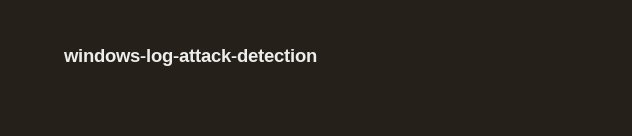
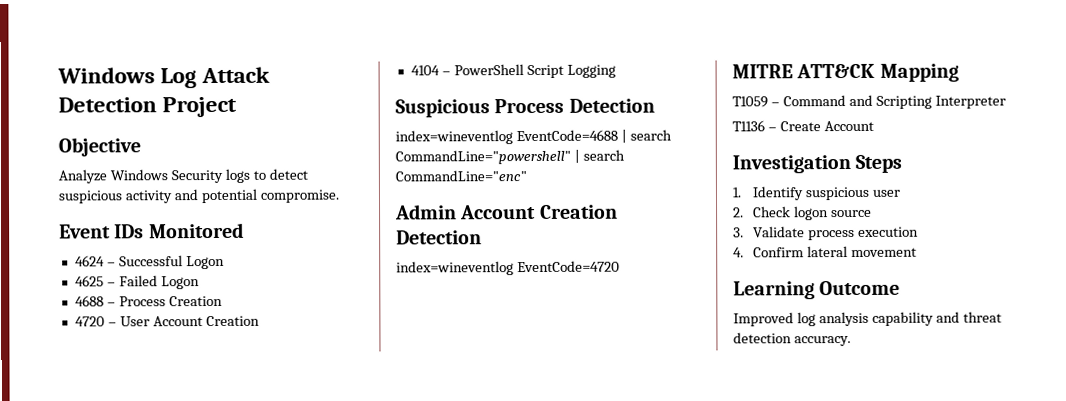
[63,49,317,66] windows-log-attack-detection -> [57,66,271,89] [58,96,238,118] [58,137,141,157] [58,168,308,184] [58,188,340,204] [59,222,244,239] [74,255,225,270] [74,275,200,290] [74,295,223,307] [74,315,260,327] [410,64,616,79] [395,98,655,118] [395,129,672,145] [395,149,625,165] [395,170,527,182] [395,204,618,220] [396,230,482,245] [396,260,620,276] [732,63,959,82] [732,94,1006,109] [732,120,874,132] [732,154,903,174] [732,186,900,201] [733,206,872,221] [733,226,919,241] [733,246,917,258] [733,280,901,300] [733,311,1002,327] [733,332,851,347] Windows Log Attack Detection Project // Objective // Analyze Windows Security logs to detect suspicious activity and potential compromise. // Event IDs Monitored // 4624 – Successful Logon // 4625 – Failed Logon // 4688 – Process Creation // 4720 – User Account Creation // 4104 – PowerShell Script Logging // Suspicious Process Detection // index=wineventlog EventCode=4688 | search CommandLine="powershell" | search CommandLine="enc" // Admin Account Creation Detection // index=wineventlog EventCode=4720 // MITRE ATT&CK Mapping // T1059 – Command and Scripting Interpreter // T1136 – Create Account // Investigation Steps // 1. Identify suspicious user // 2. Check logon source // 3. Validate process execution // 4. Confirm lateral movement // Learning Outcome // Improved log analysis capability and threat detection accuracy.

